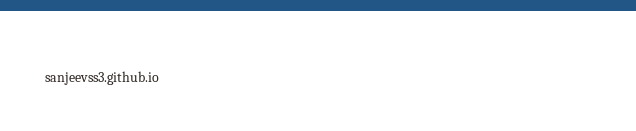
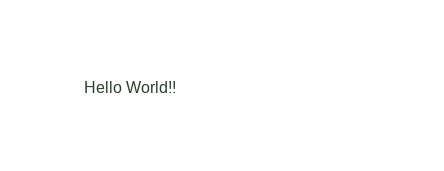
[45,71,159,85] sanjeevss3.github.io -> [84,81,177,93] Hello World!!

